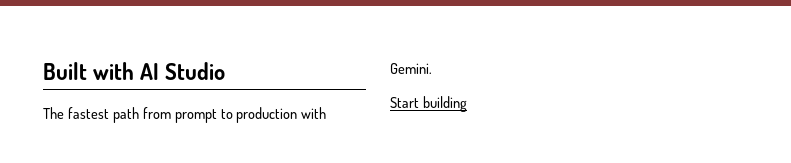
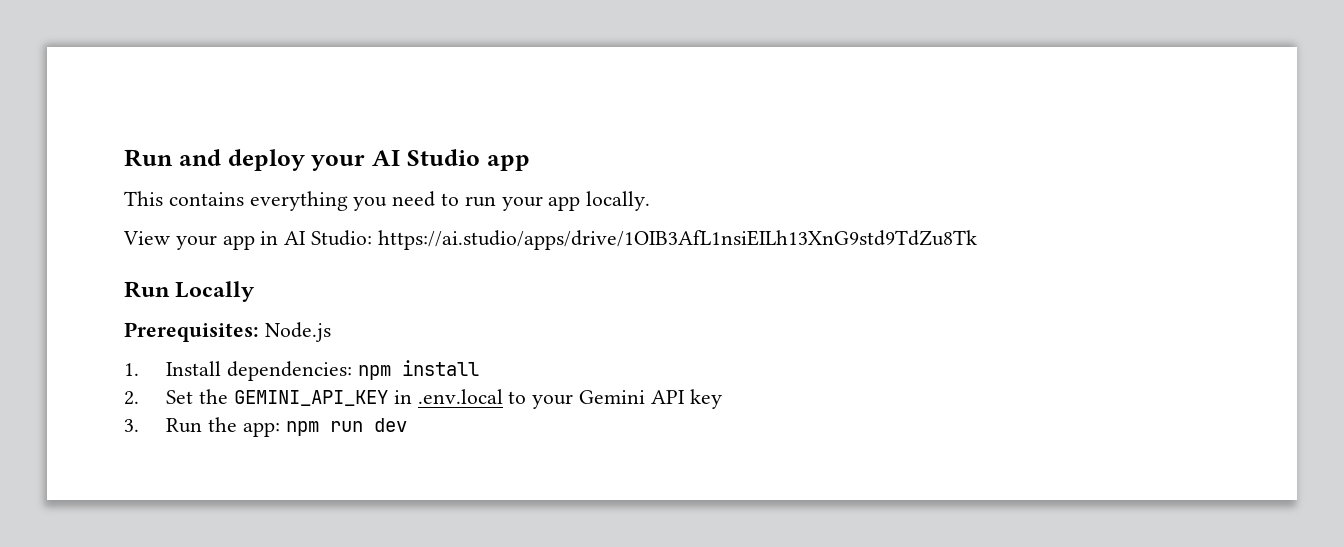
[43,62,226,80] [43,107,327,123] [390,63,432,74] [390,96,467,112] Built with AI Studio // The fastest path from prompt to production with Gemini. // Start building -> [124,149,530,171] [124,191,651,211] [123,230,977,250] [124,281,256,302] [124,322,331,342] [124,360,480,381] [124,389,722,409] [124,417,407,437] Run and deploy your AI Studio app // This contains everything you need to run your app locally. // View your app in AI Studio: https://ai.studio/apps/drive/1OIB3AfL1nsiEILh13XnG9std9TdZu8Tk // Run Locally // Prerequisites: Node.js // 1. Install dependencies: npm install // 2. Set the GEMINI_API_KEY in .env.local to your Gemini API key // 3. Run the app: npm run dev

